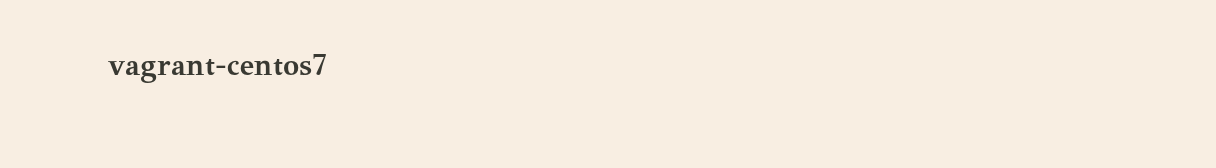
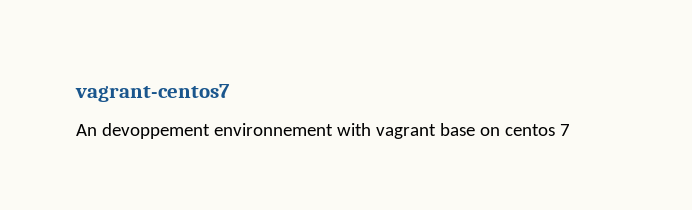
(327, 68) none -> [76,123,570,139] // An devoppement environnement with vagrant base on centos 7

